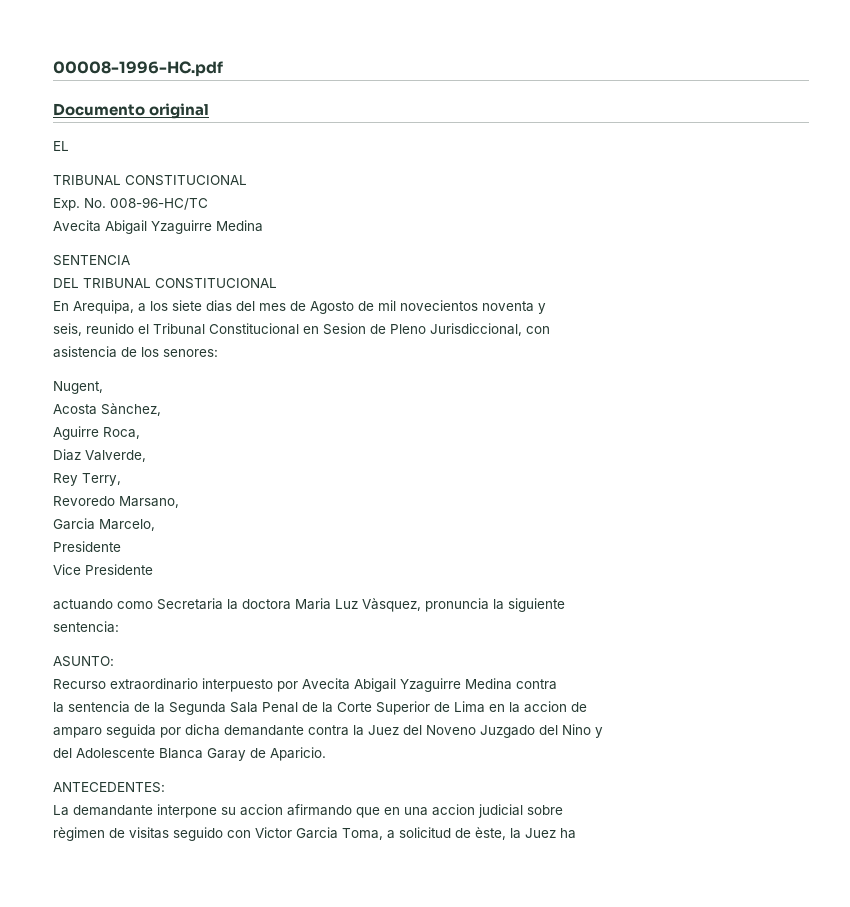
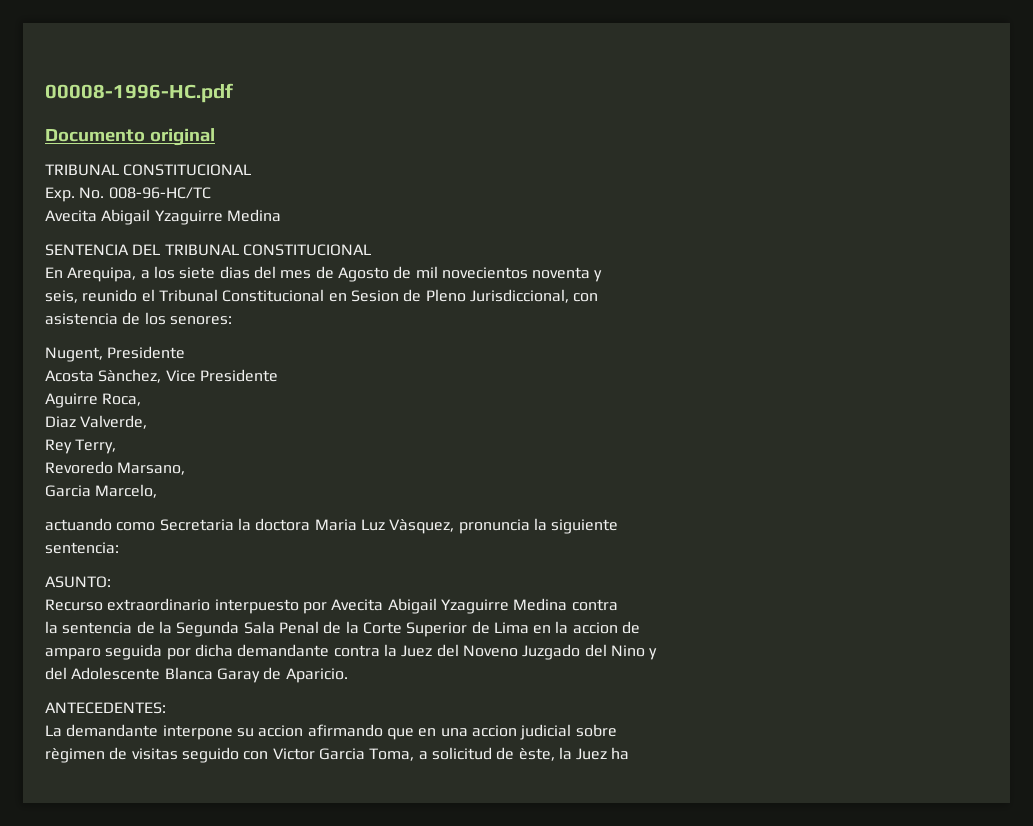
[53,141,69,151] // EL -> (215, 137) none
(130, 260) // -> (129, 250) none
(103, 387) none -> [107,346,186,359] Presidente
(161, 409) none -> [165,369,278,382] Vice Presidente
[53,541,121,552] [53,564,153,575] // Presidente // Vice Presidente -> (158, 491) none

